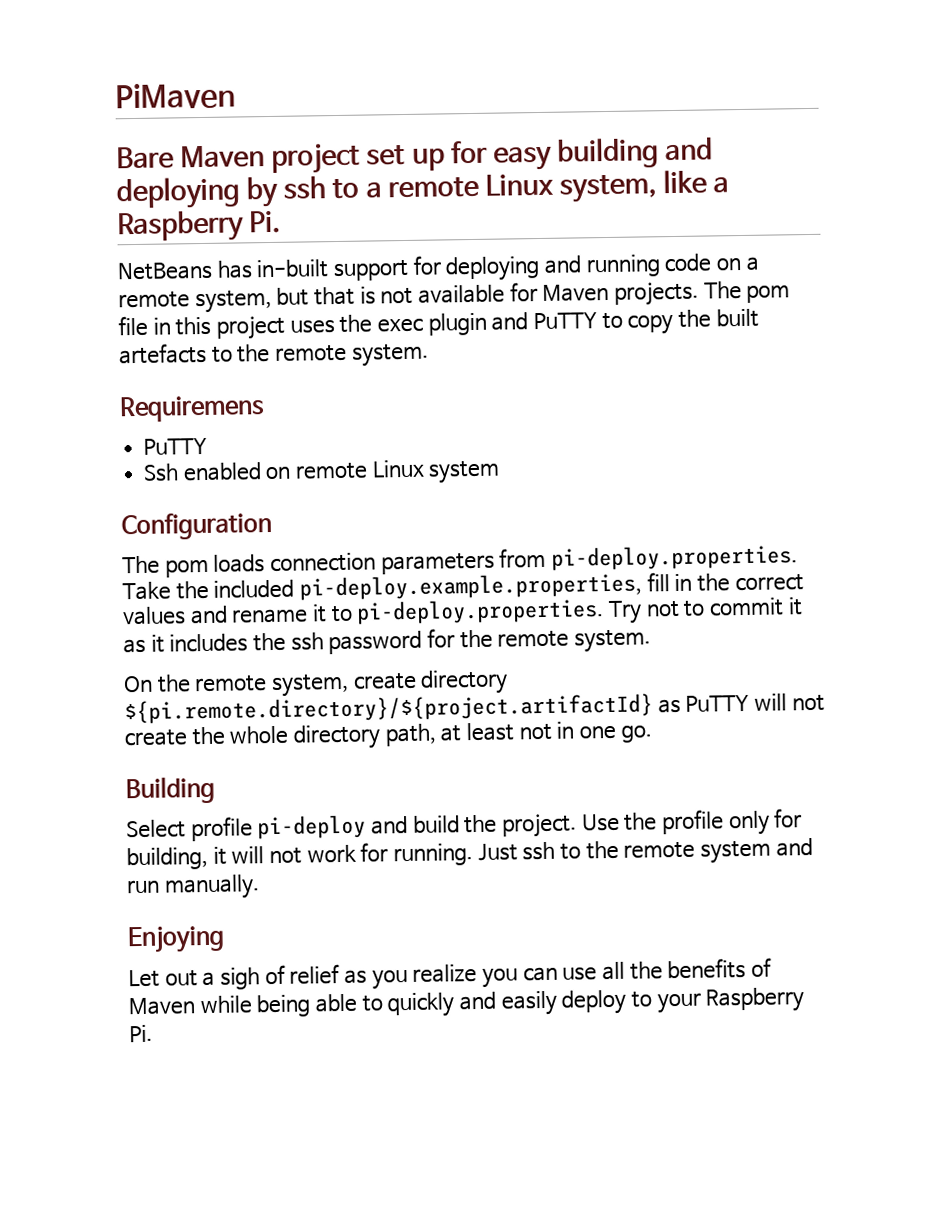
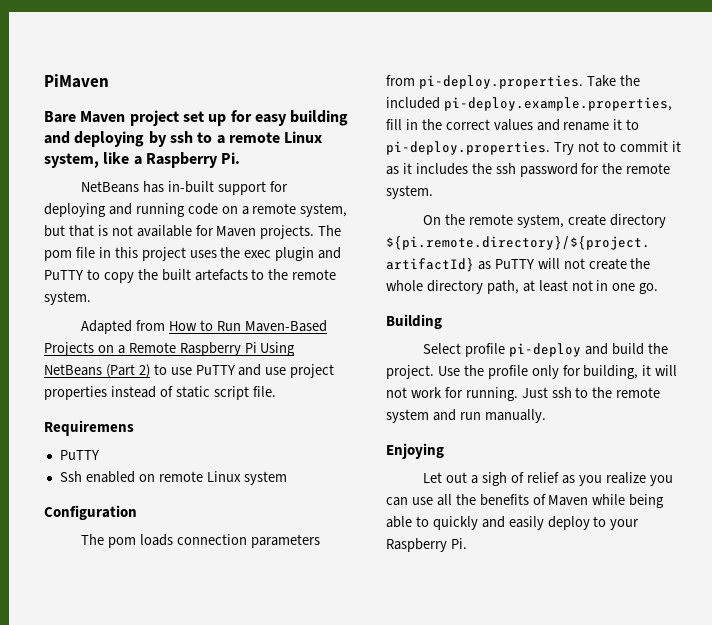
(429, 355) none -> [81,320,328,334] [44,342,296,356] [44,364,335,378] [44,386,276,400] // Adapted from How to Run Maven-Based Projects on a Remote Raspberry Pi Using NetBeans (Part 2) to use PuTTY and use project properties instead of static script file.

